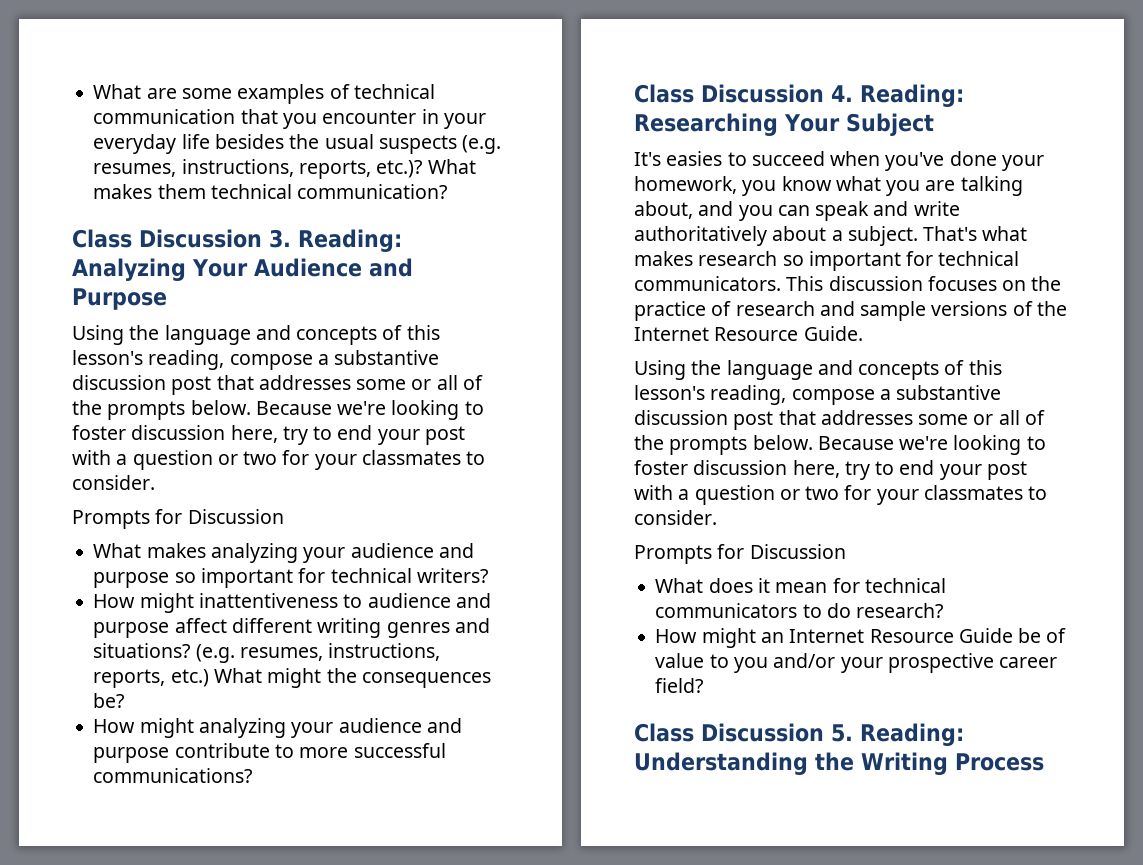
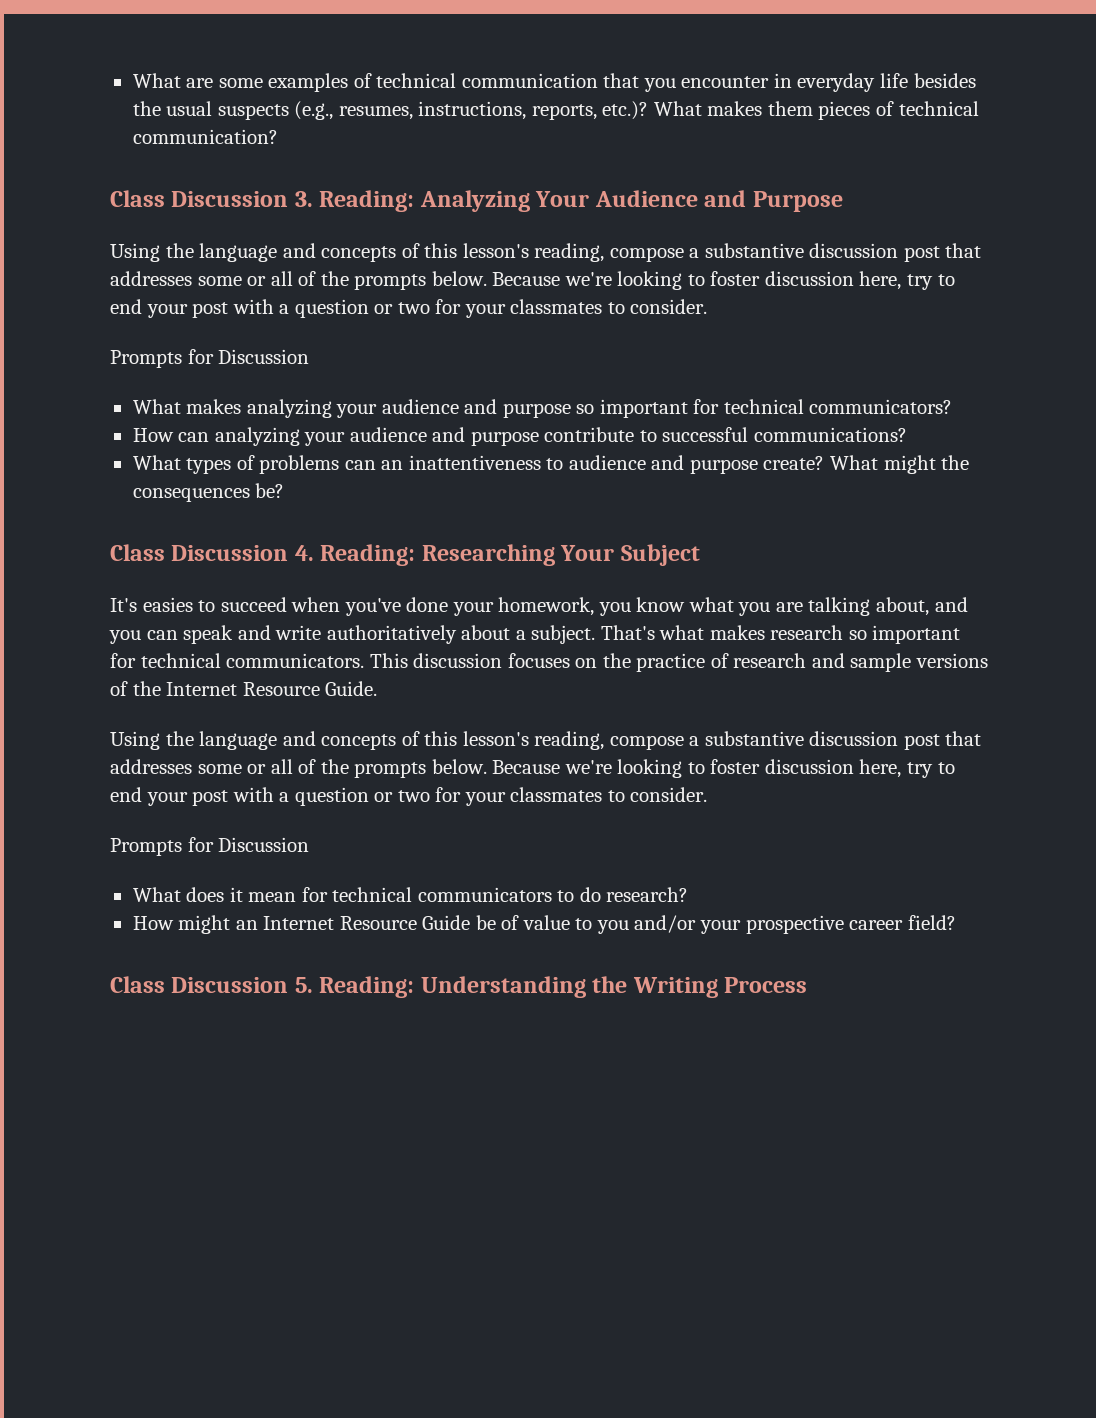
[443,113,486,129] your -> (792, 80) none
[462,135,502,154] (e.g. -> [294,101,334,120] (e.g.,
(206, 191) none -> [818,101,894,120] pieces of
[416,568,488,583] [93,593,491,613] [93,618,490,638] [93,643,441,663] [93,668,491,688] [93,693,125,708] [93,718,194,738] writers? // How might inattentiveness to audience and purpose affect different writing genres and situations? (e.g. resumes, instructions, reports, etc.) What might the consequences be? // How might -> [809,399,953,414] [132,428,210,442] communicators? // How can
[299,747,349,758] more -> (657, 436) none
(253, 775) none -> [132,455,970,474] [132,483,285,502] // What types of problems can an inattentiveness to audience and purpose create? What might the consequences be?

